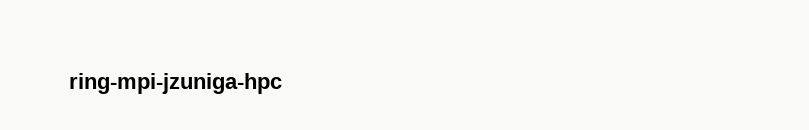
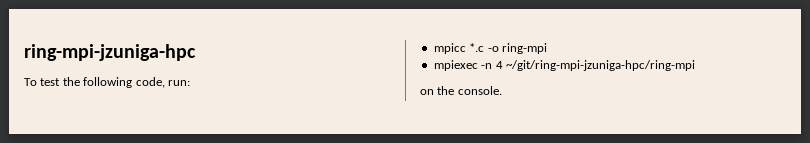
(282, 83) none -> [24,77,190,88] [433,43,547,54] [433,60,695,71] [420,86,502,95] // To test the following code, run: // mpicc *.c -o ring-mpi // mpiexec -n 4 ~/git/ring-mpi-jzuniga-hpc/ring-mpi // on the console.

